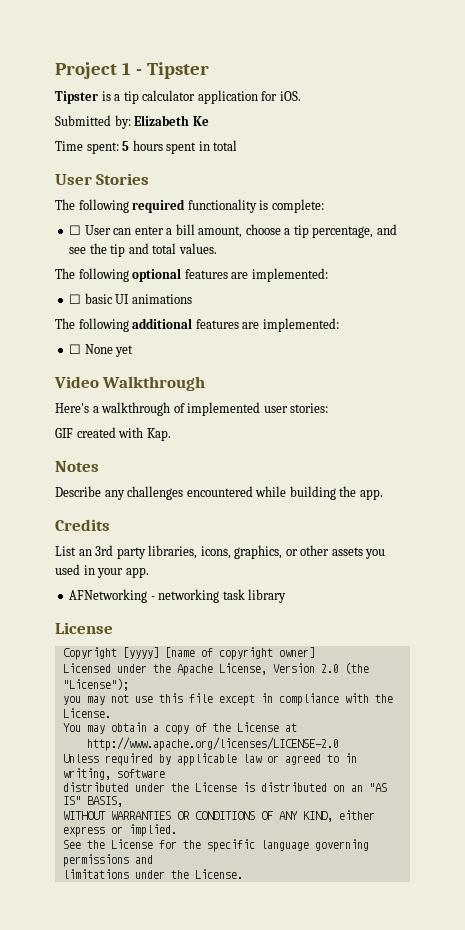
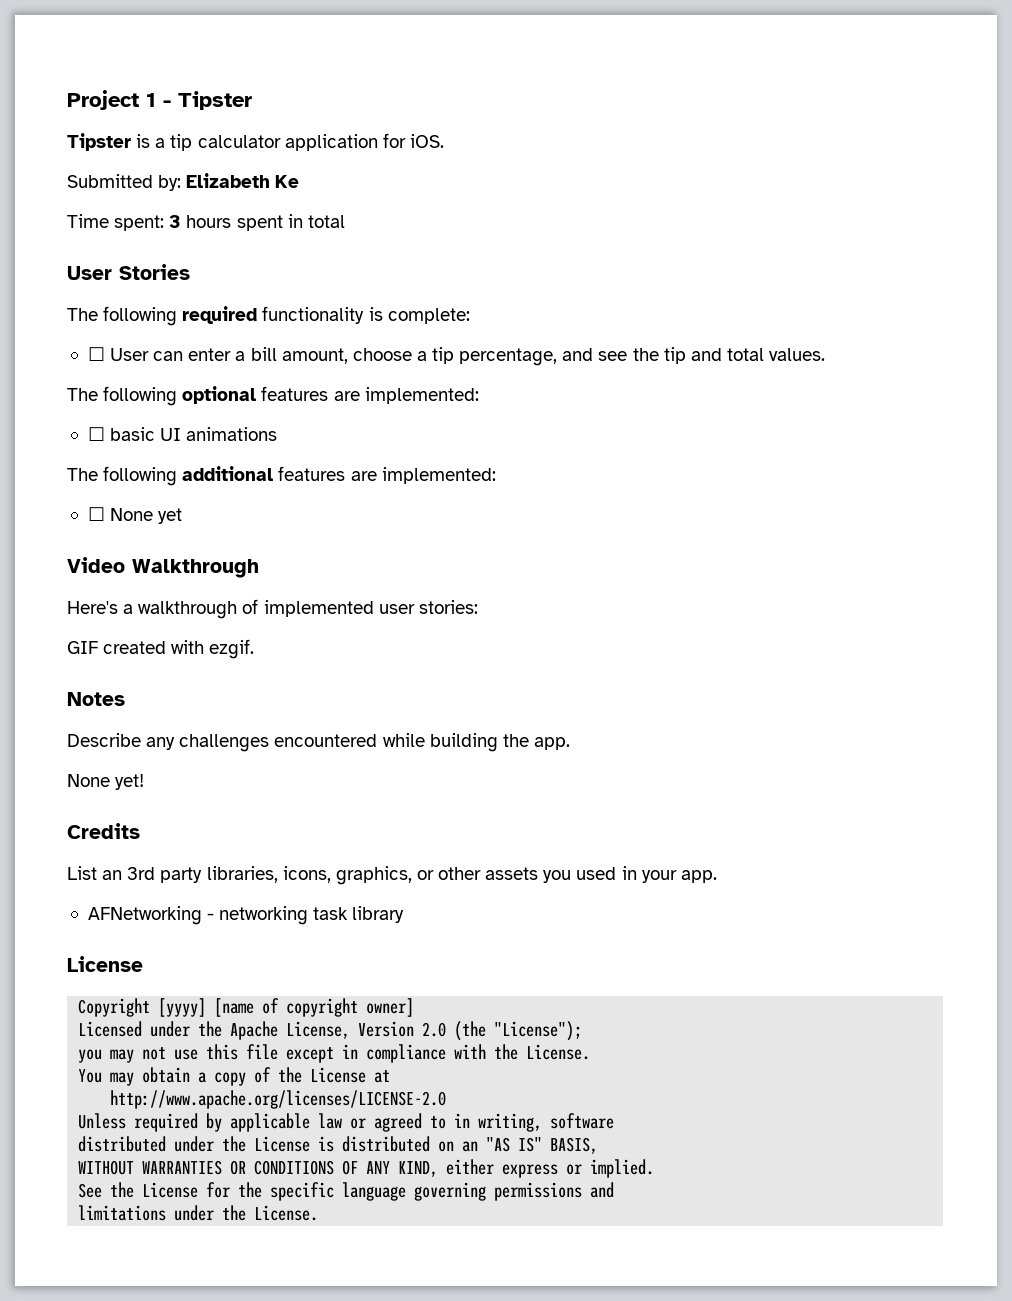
[122,141,130,151] 5 -> [169,215,182,228] 3
[146,428,171,441] Kap. -> [209,639,255,659] ezgif.
(383, 494) none -> [67,774,145,790] // None yet!

